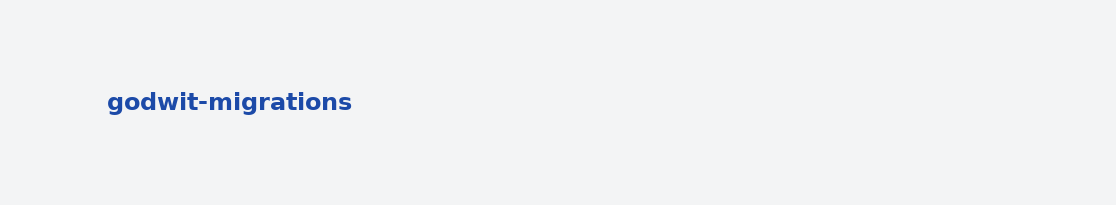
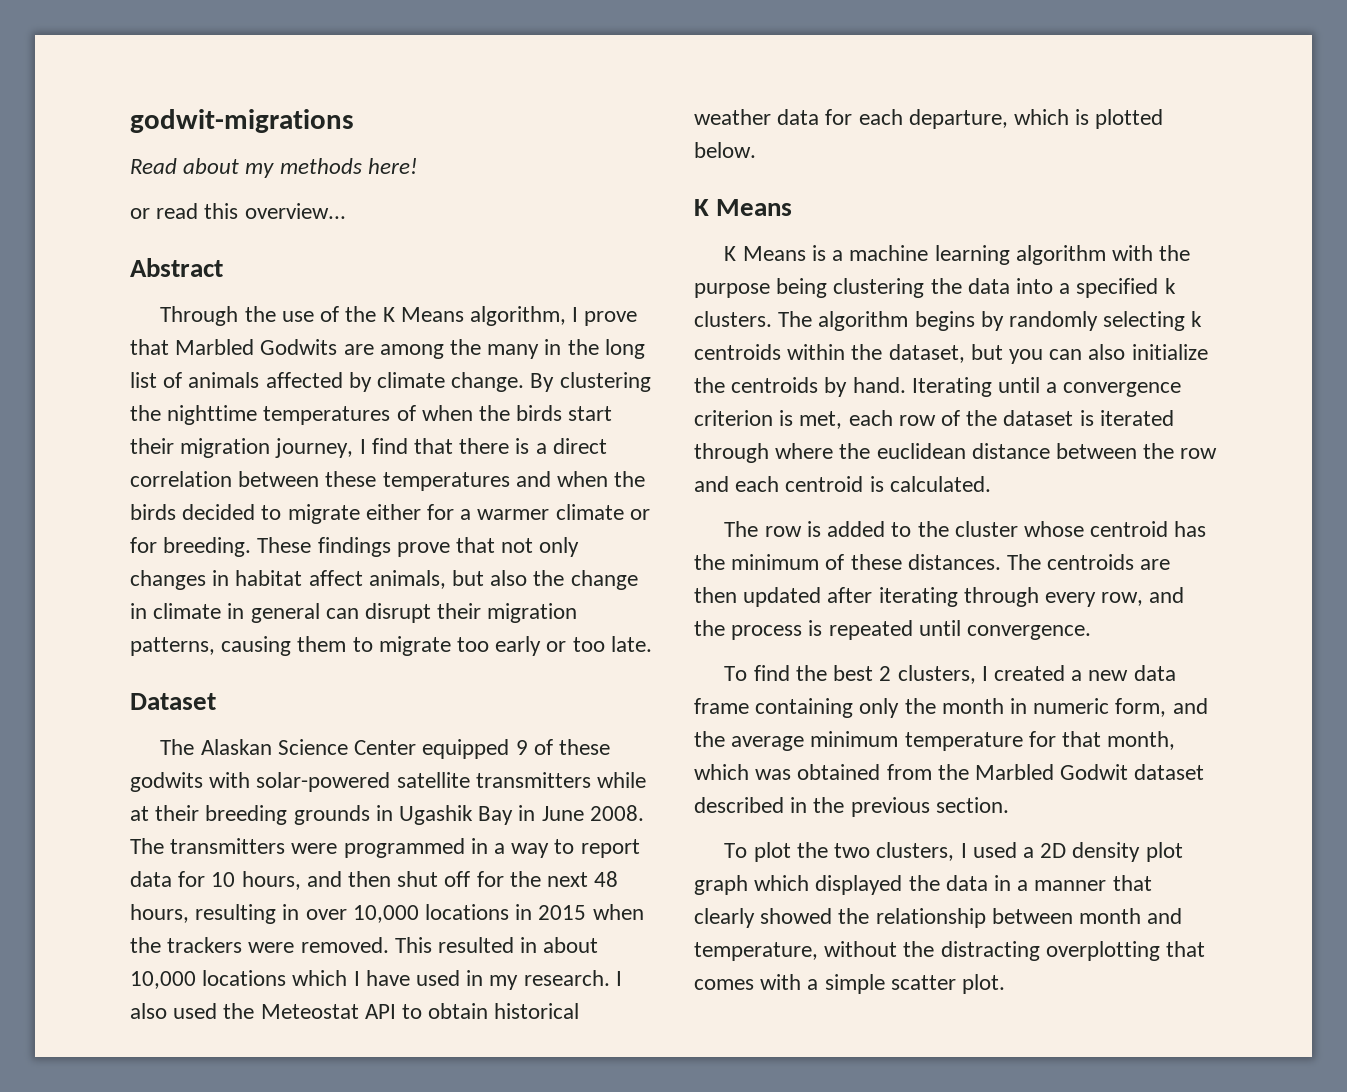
(352, 103) none -> [130,158,417,178] [130,203,346,219] [130,258,223,277] [160,306,638,326] [130,339,645,359] [130,372,651,392] [130,405,613,425] [130,438,607,458] [130,471,646,491] [130,504,650,524] [130,537,580,557] [130,570,638,590] [130,603,578,623] [130,636,652,656] [130,693,216,710] [160,739,610,759] [130,772,647,792] [130,805,644,825] [130,838,640,858] [130,871,619,890] [130,904,644,924] [130,937,599,953] [130,970,622,990] [130,1003,580,1019] [694,109,1164,129] [694,142,756,158] [694,199,793,216] [724,245,1191,265] [694,278,1176,298] [694,311,1203,331] [694,344,1208,364] [694,377,1182,397] [694,410,1174,429] [694,443,1218,463] [694,476,991,492] [724,521,1207,537] [694,554,1171,570] [694,587,1185,607] [694,620,1092,640] [724,665,1176,684] [694,698,1208,718] [694,731,1176,751] [694,764,1205,780] [694,797,1009,817] [724,842,1183,862] [694,875,1152,895] [694,908,1183,928] [694,941,1206,961] [694,974,1006,994] // Read about my methods here! // or read this overview... // Abstract // Through the use of the K Means algorithm, I prove that Marbled Godwits are among the many in the long list of animals affected by climate change. By clustering the nighttime temperatures of when the birds start their migration journey, I find that there is a direct correlation between these temperatures and when the birds decided to migrate either for a warmer climate or for breeding. These findings prove that not only changes in habitat affect animals, but also the change in climate in general can disrupt their migration patterns, causing them to migrate too early or too late. // Dataset // The Alaskan Science Center equipped 9 of these godwits with solar-powered satellite transmitters while at their breeding grounds in Ugashik Bay in June 2008. The transmitters were programmed in a way to report data for 10 hours, and then shut off for the next 48 hours, resulting in over 10,000 locations in 2015 when the trackers were removed. This resulted in about 10,000 locations which I have used in my research. I also used the Meteostat API to obtain historical weather data for each departure, which is plotted below. // K Means // K Means is a machine learning algorithm with the purpose being clustering the data into a specified k clusters. The algorithm begins by randomly selecting k centroids within the dataset, but you can also initialize the centroids by hand. Iterating until a convergence criterion is met, each row of the dataset is iterated through where the euclidean distance between the row and each centroid is calculated. // The row is added to the cluster whose centroid has the minimum of these distances. The centroids are then updated after iterating through every row, and the process is repeated until convergence. // To find the best 2 clusters, I created a new data frame containing only the month in numeric form, and the average minimum temperature for that month, which was obtained from the Marbled Godwit dataset described in the previous section. // To plot the two clusters, I used a 2D density plot graph which displayed the data in a manner that clearly showed the relationship between month and temperature, without the distracting overplotting that comes with a simple scatter plot.

